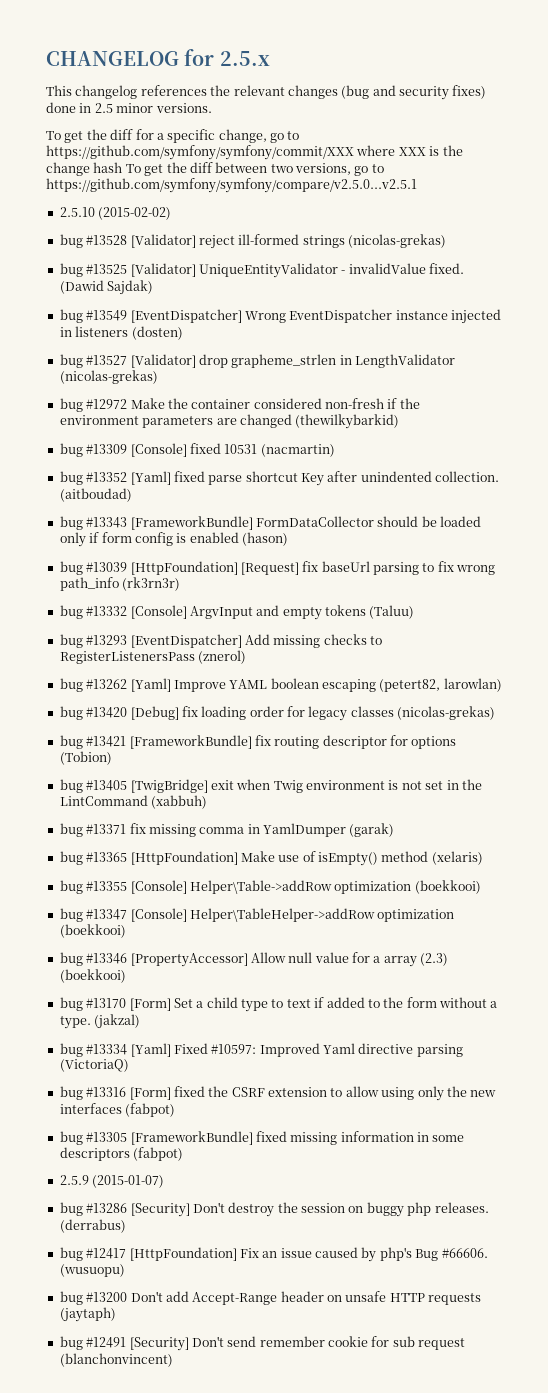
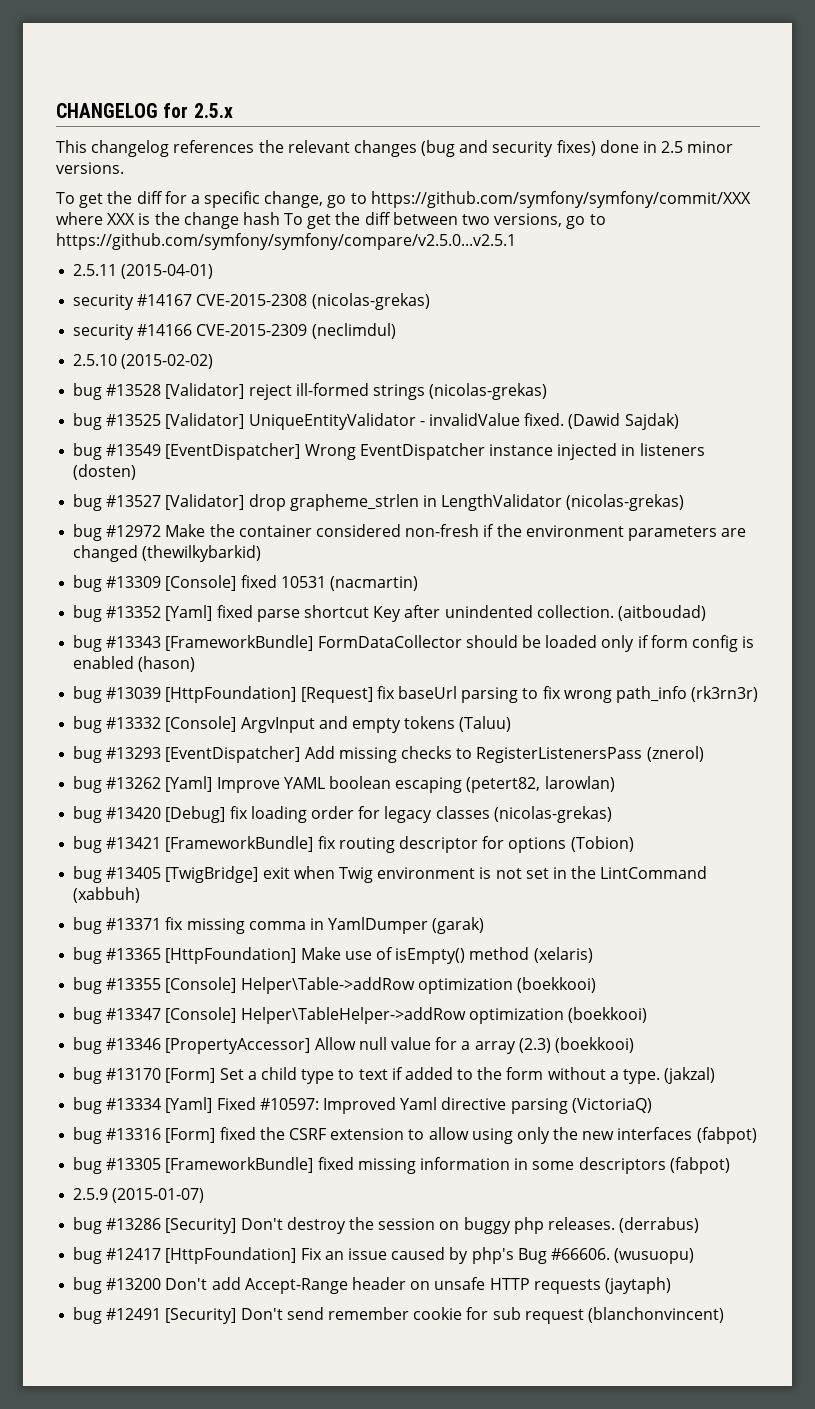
(417, 185) none -> [73,264,214,279] [73,293,430,310] [73,323,396,340] // 2.5.11 (2015-04-01) // security #14167 CVE-2015-2308 (nicolas-grekas) // security #14166 CVE-2015-2309 (neclimdul)

